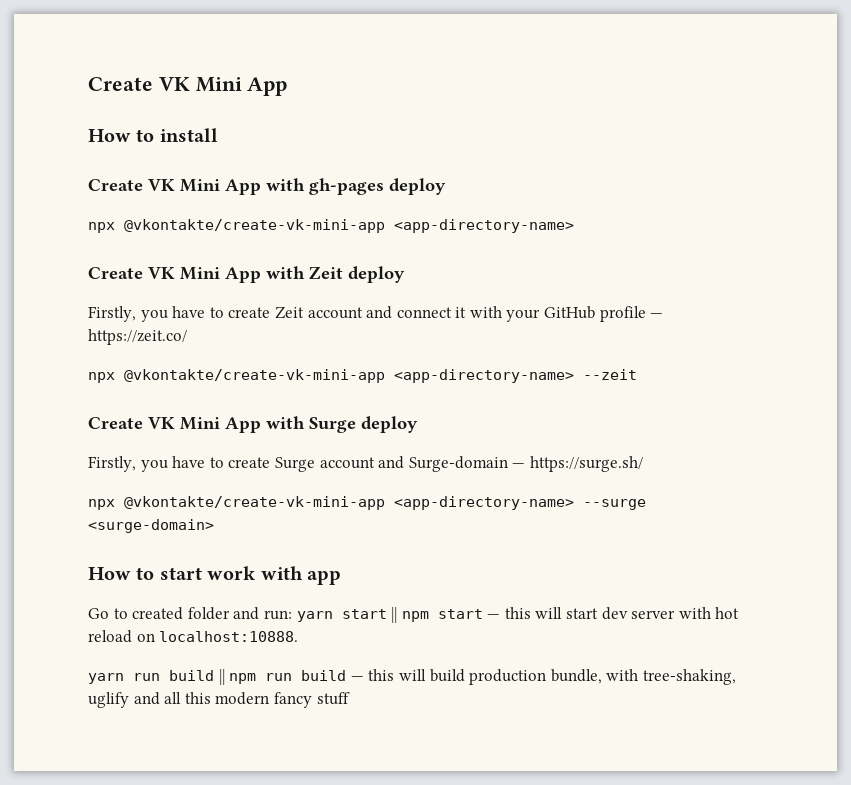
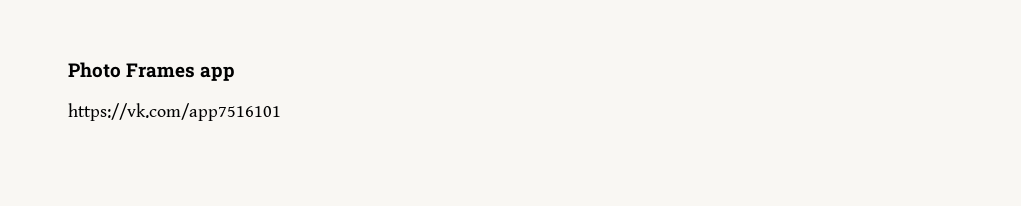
[88,77,288,96] [88,128,218,142] [88,178,446,195] [88,219,574,233] [88,266,405,283] [88,306,664,322] [88,329,187,345] [88,369,637,383] [88,416,418,433] [88,456,643,472] [88,496,646,510] [88,519,214,533] [88,566,341,585] [88,607,740,623] [88,630,299,643] [88,669,736,685] [88,692,350,708] Create VK Mini App // How to install // Create VK Mini App with gh-pages deploy // npx @vkontakte/create-vk-mini-app <app-directory-name> // Create VK Mini App with Zeit deploy // Firstly, you have to create Zeit account and connect it with your GitHub profile — https://zeit.co/ // npx @vkontakte/create-vk-mini-app <app-directory-name> --zeit // Create VK Mini App with Surge deploy // Firstly, you have to create Surge account and Surge-domain — https://surge.sh/ // npx @vkontakte/create-vk-mini-app <app-directory-name> --surge <surge-domain> // How to start work with app // Go to created folder and run: yarn start || npm start — this will start dev server with hot reload on localhost:10888. // yarn run build || npm run build — this will build production bundle, with tree-shaking, uglify and all this modern fancy stuff -> [68,62,236,81] [68,103,281,121] Photo Frames app // https://vk.com/app7516101

